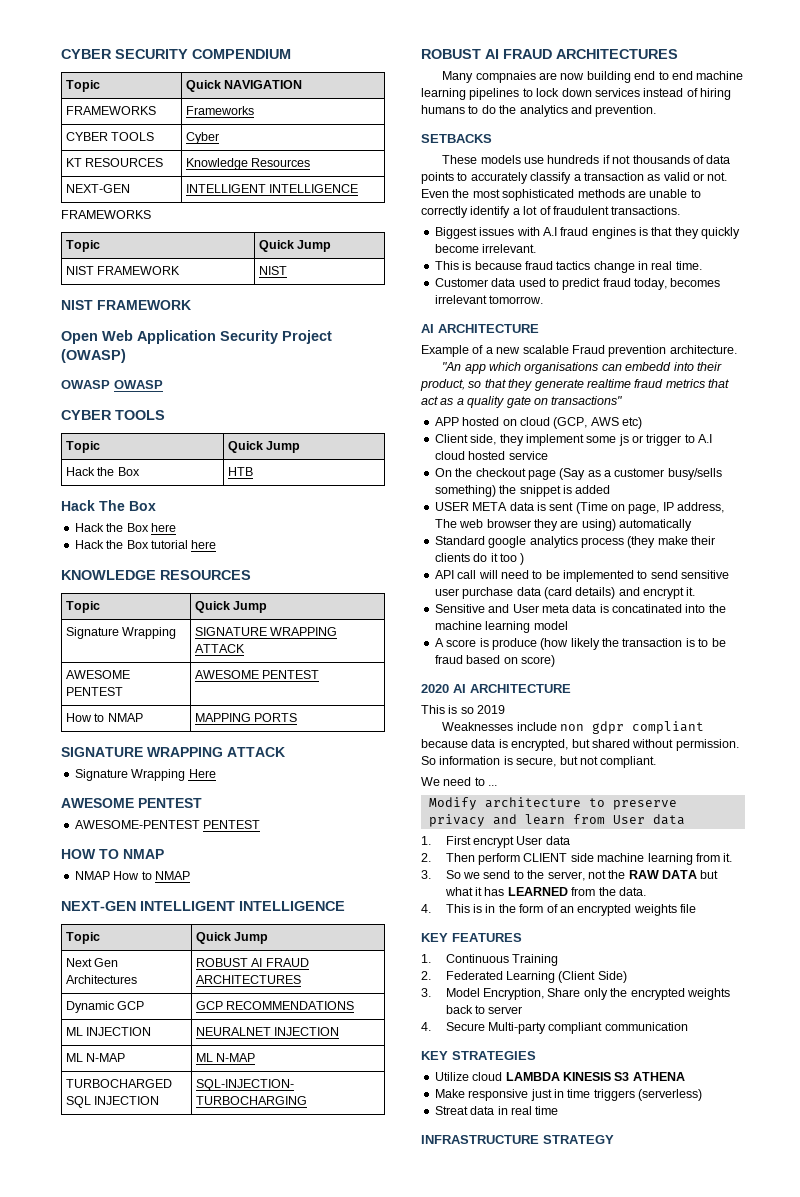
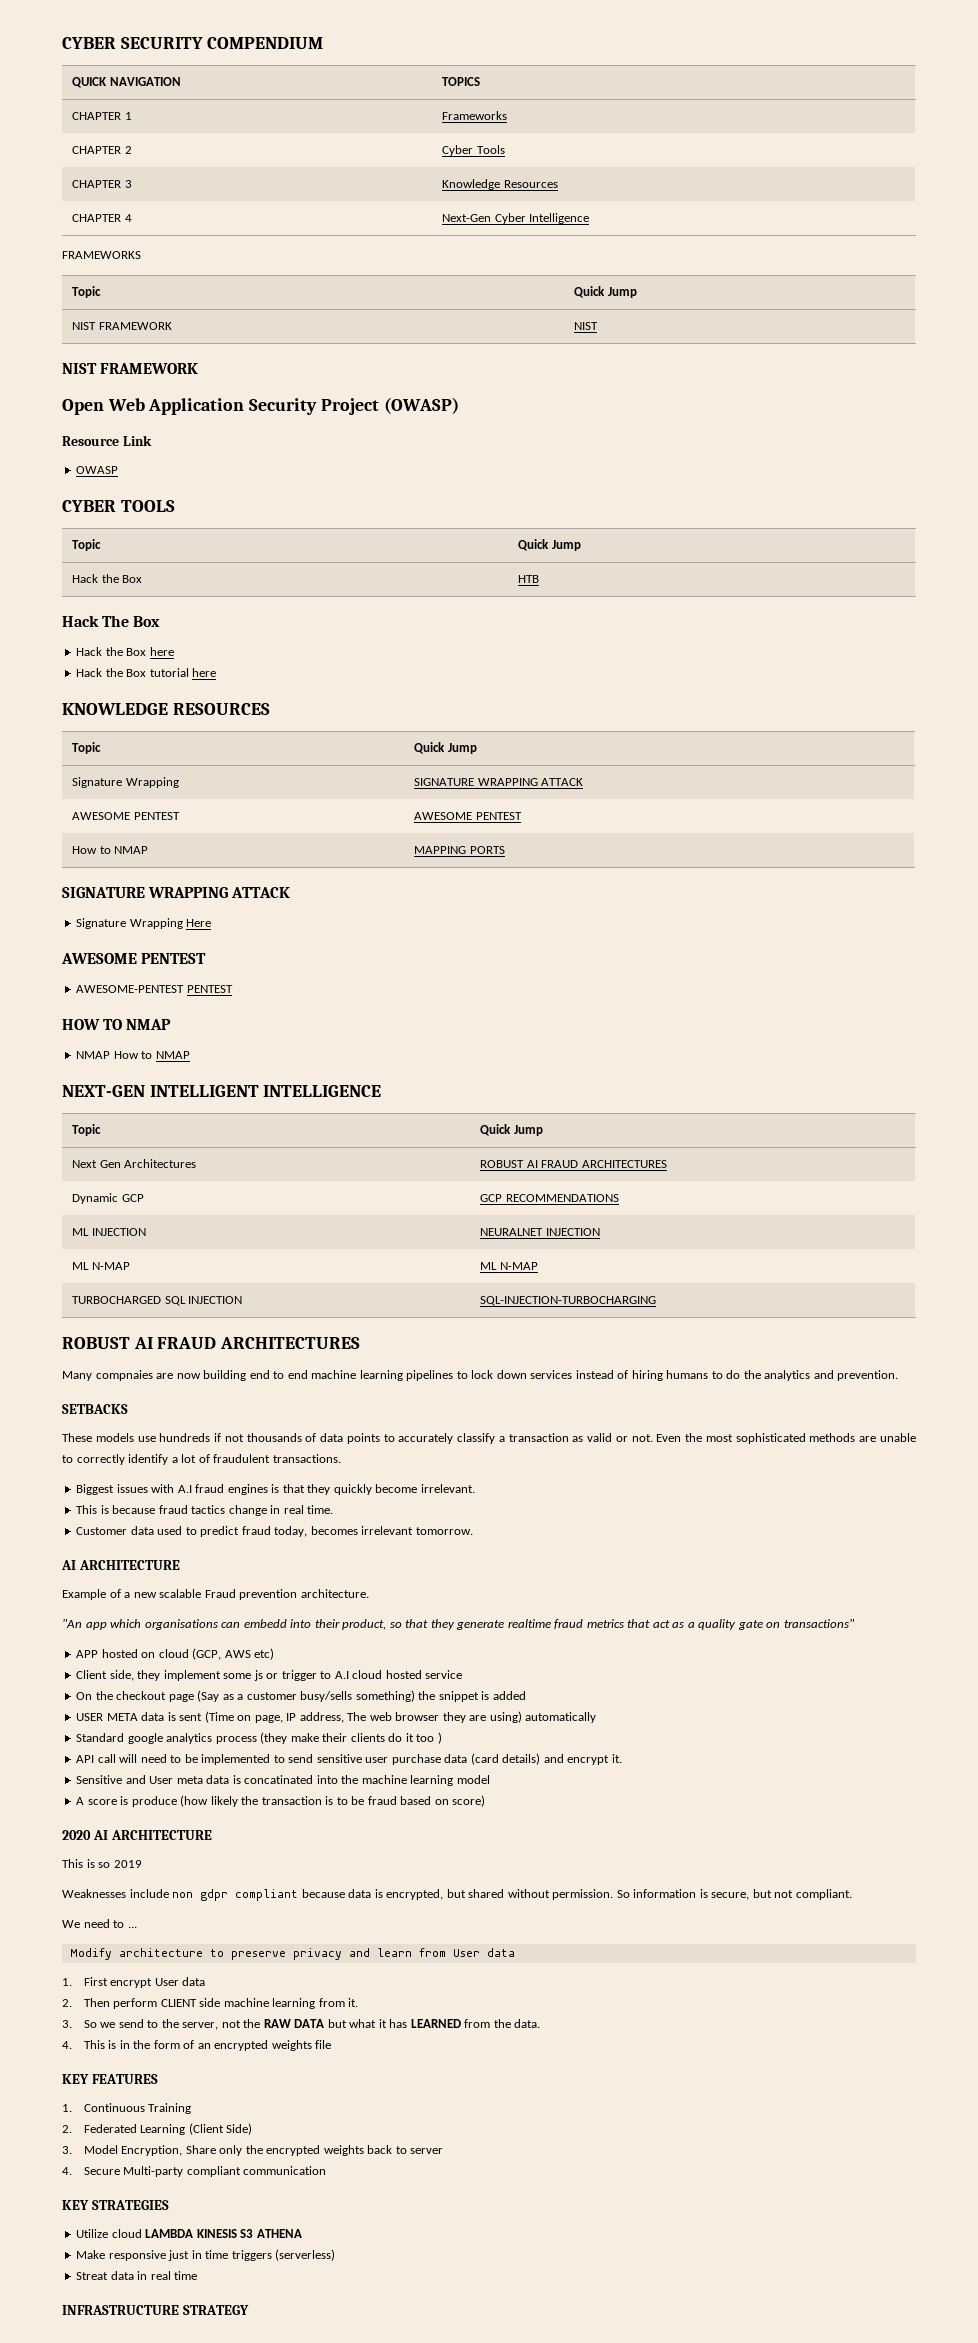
[66,80,101,92] [186,80,303,92] [66,106,157,115] Topic | Quick NAVIGATION // FRAMEWORKS -> [72,77,181,88] [442,77,481,86] [72,112,132,120] QUICK NAVIGATION | TOPICS // CHAPTER 1
[66,132,155,141] [186,132,220,144] [66,158,164,167] CYBER TOOLS | Cyber // KT RESOURCES -> [72,146,132,154] [442,145,505,156] [72,180,132,188] CHAPTER 2 | Cyber Tools // CHAPTER 3
[66,184,131,193] [186,184,359,193] NEXT-GEN | INTELLIGENT INTELLIGENCE -> [72,214,132,222] [442,213,590,224] CHAPTER 4 | Next-Gen Cyber Intelligence
[61,380,110,389] OWASP -> [62,435,152,446] Resource Link //

